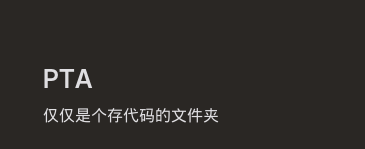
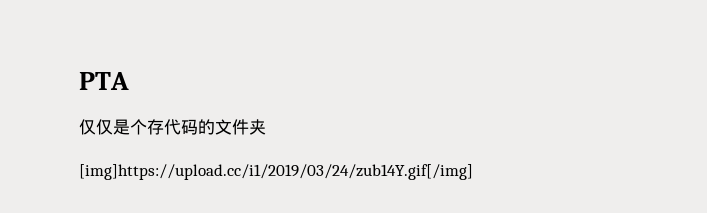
(219, 115) none -> [79,164,473,180] // [img]https://upload.cc/i1/2019/03/24/zub14Y.gif[/img]

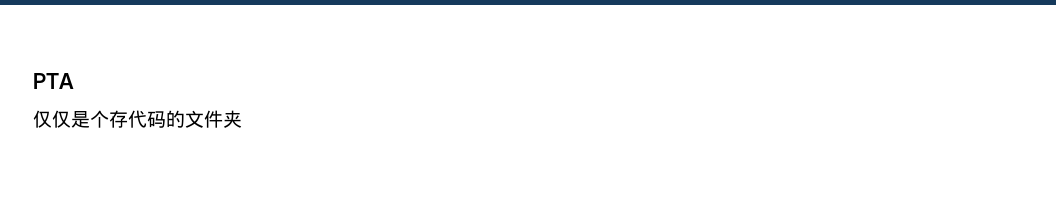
[79,164,473,180] // [img]https://upload.cc/i1/2019/03/24/zub14Y.gif[/img] -> (242, 119) none

